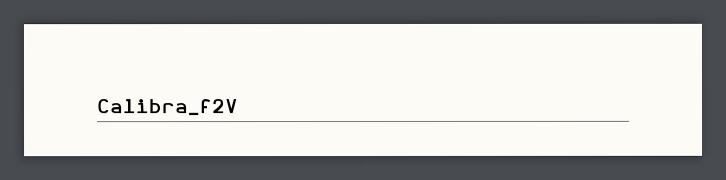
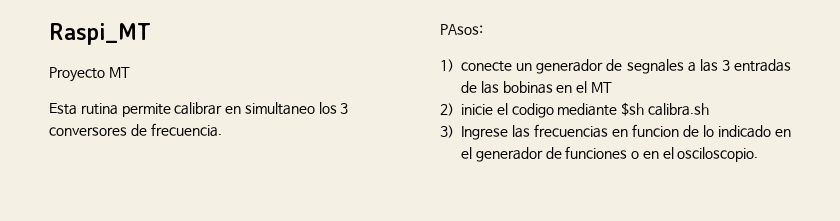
[97,99,239,116] Calibra_f2V -> [49,23,151,45] [49,67,130,82] [49,102,349,117] [49,123,222,137] [440,24,483,35] [440,59,791,74] [461,81,612,94] [440,102,709,118] [440,124,791,140] [461,146,759,162] Raspi_MT // Proyecto MT // Esta rutina permite calibrar en simultaneo los 3 conversores de frecuencia. // PAsos: // 1) conecte un generador de segnales a las 3 entradas de las bobinas en el MT // 2) inicie el codigo mediante $sh calibra.sh // 3) Ingrese las frecuencias en funcion de lo indicado en el generador de funciones o en el osciloscopio.

